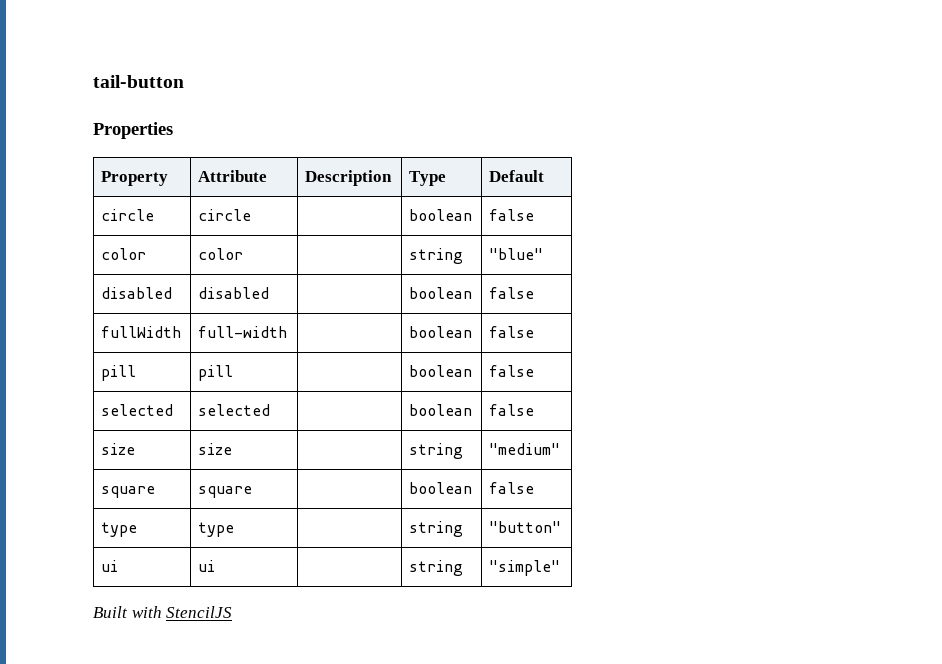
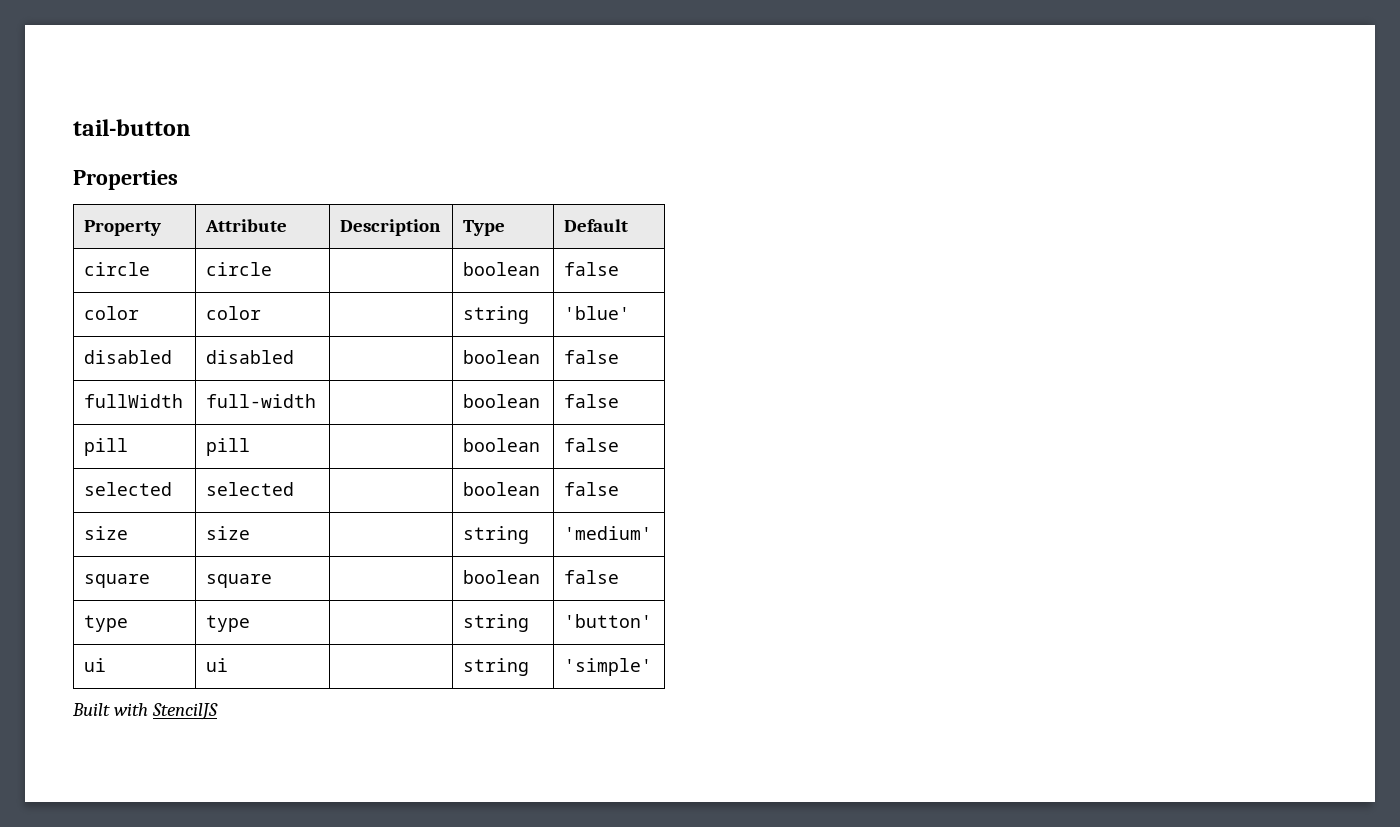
[489,248,544,260] "blue" -> [564,306,631,320] 'blue'
[489,443,561,455] "medium" -> [564,526,653,540] 'medium'
[489,521,562,533] "button" -> [564,614,653,628] 'button'
[489,560,561,576] "simple" -> [564,658,653,676] 'simple'

